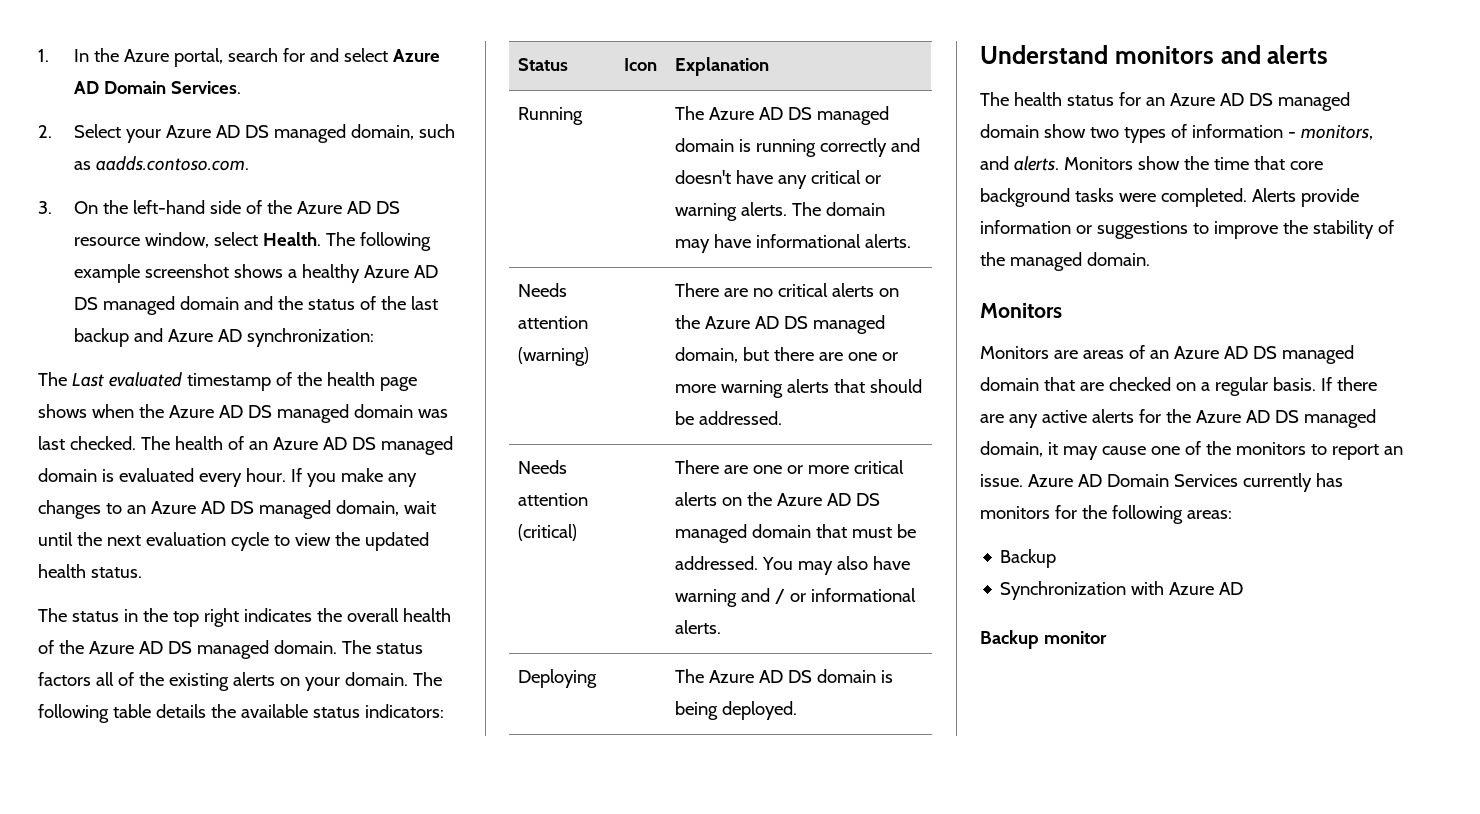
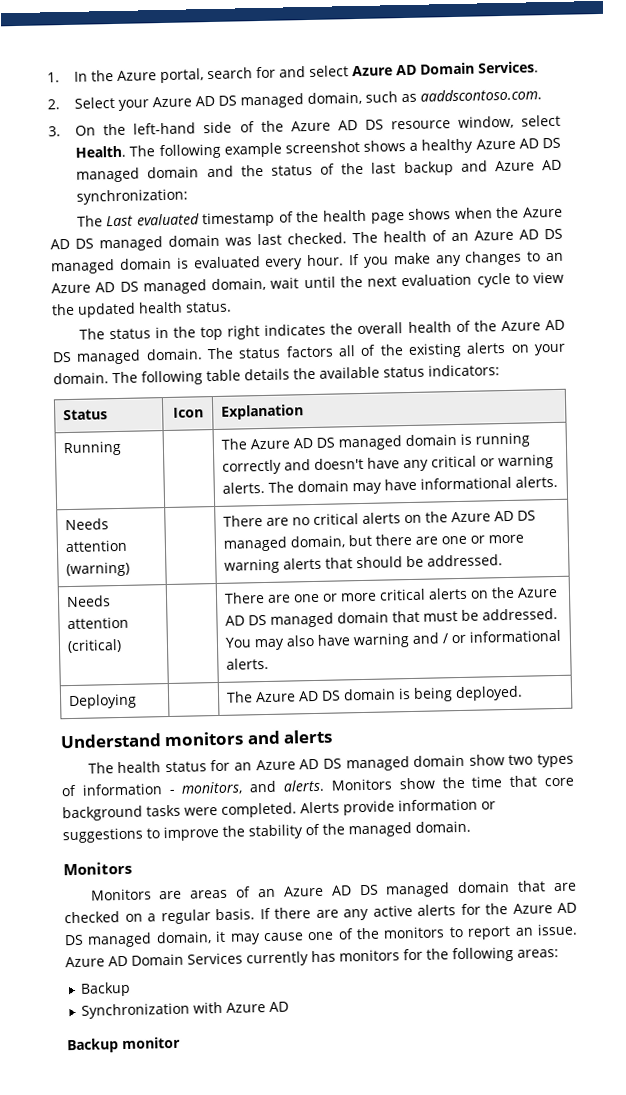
[96,156,250,171] aadds.contoso.com. -> [420,88,543,102] aaddscontoso.com.

